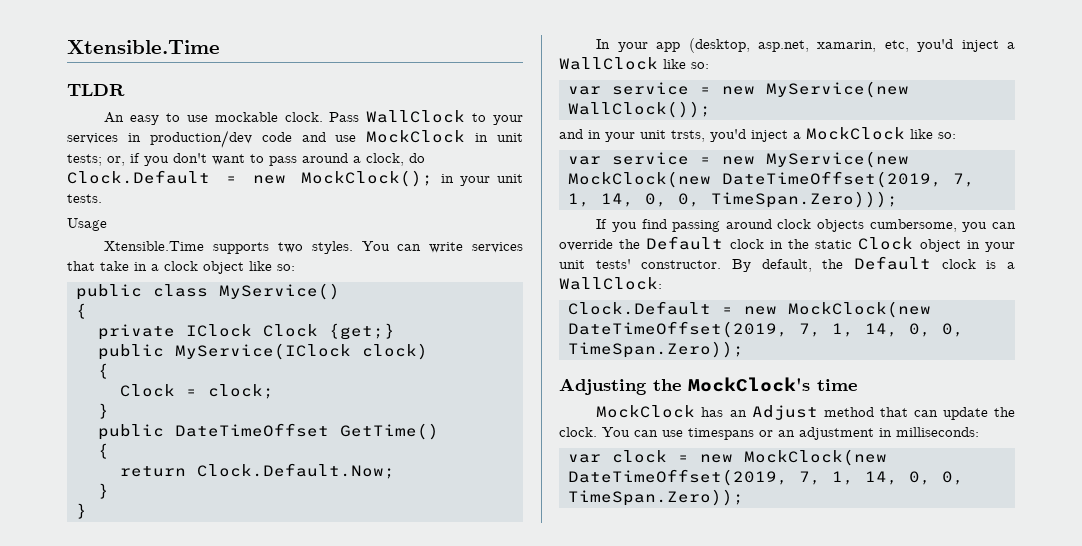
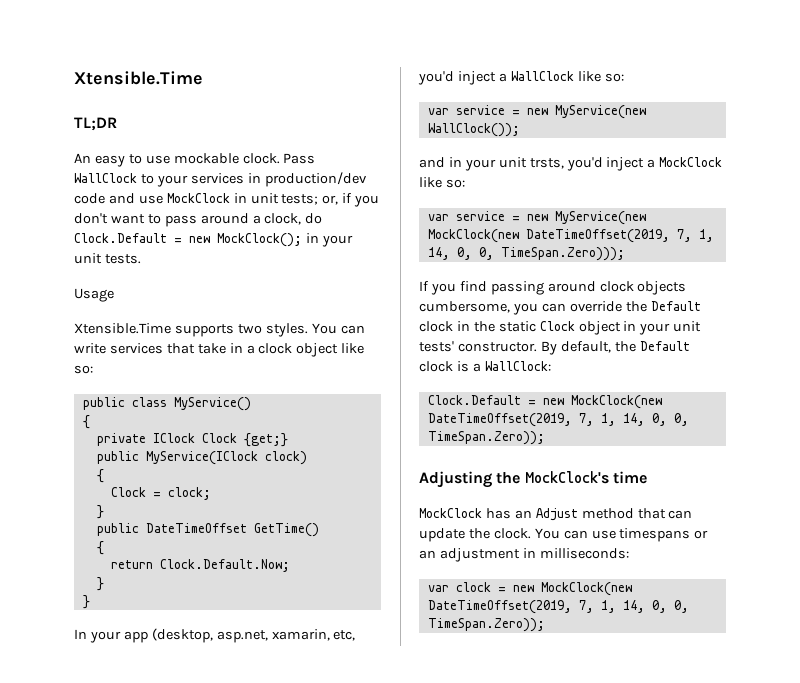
[67,84,125,96] TLDR -> [74,117,117,131] TL;DR

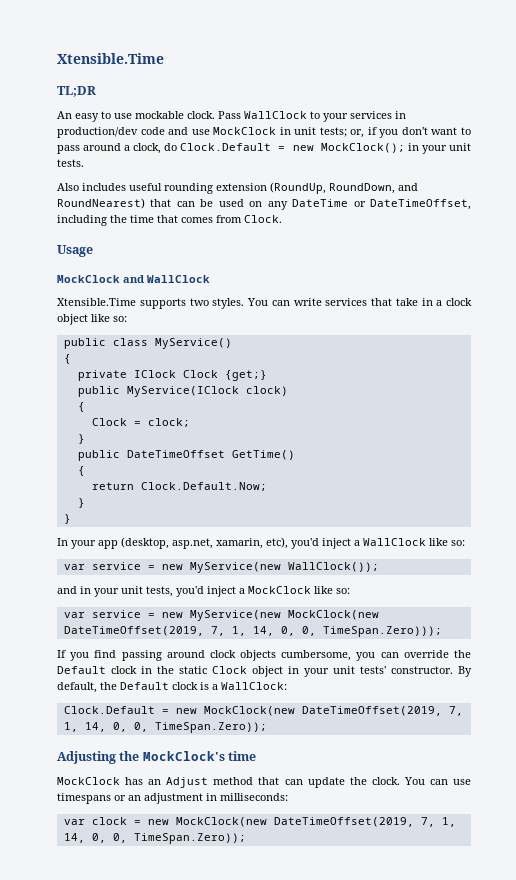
[74,288,114,302] Usage -> [57,182,418,194] [57,198,472,210] [57,215,282,226] [57,245,93,257] [57,275,210,283] Also includes useful rounding extension (RoundUp, RoundDown, and RoundNearest) that can be used on any DateTime or DateTimeOffset, including the time that comes from Clock. // Usage // MockClock and WallClock
[333,630,356,641] etc, -> [266,537,288,549] etc),
[529,158,564,169] trsts, -> [146,586,173,597] tests,

